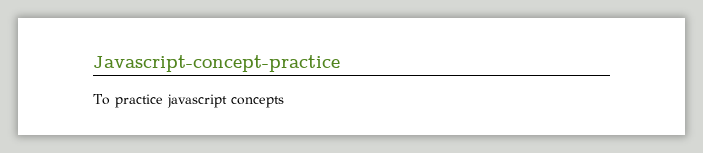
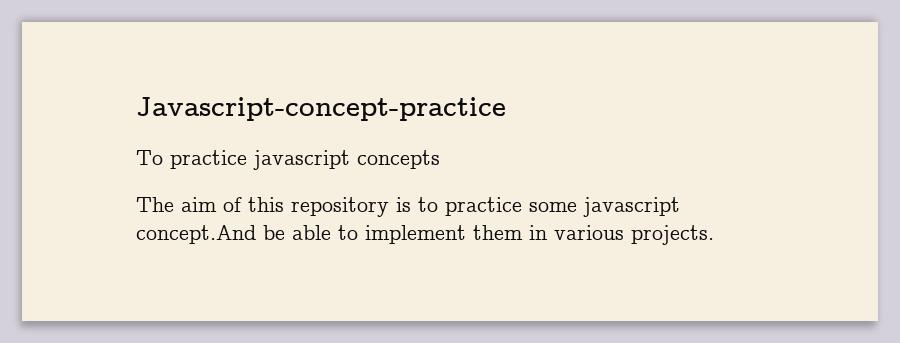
(284, 102) none -> [136,197,680,217] [136,225,714,245] // The aim of this repository is to practice some javascript concept.And be able to implement them in various projects.

